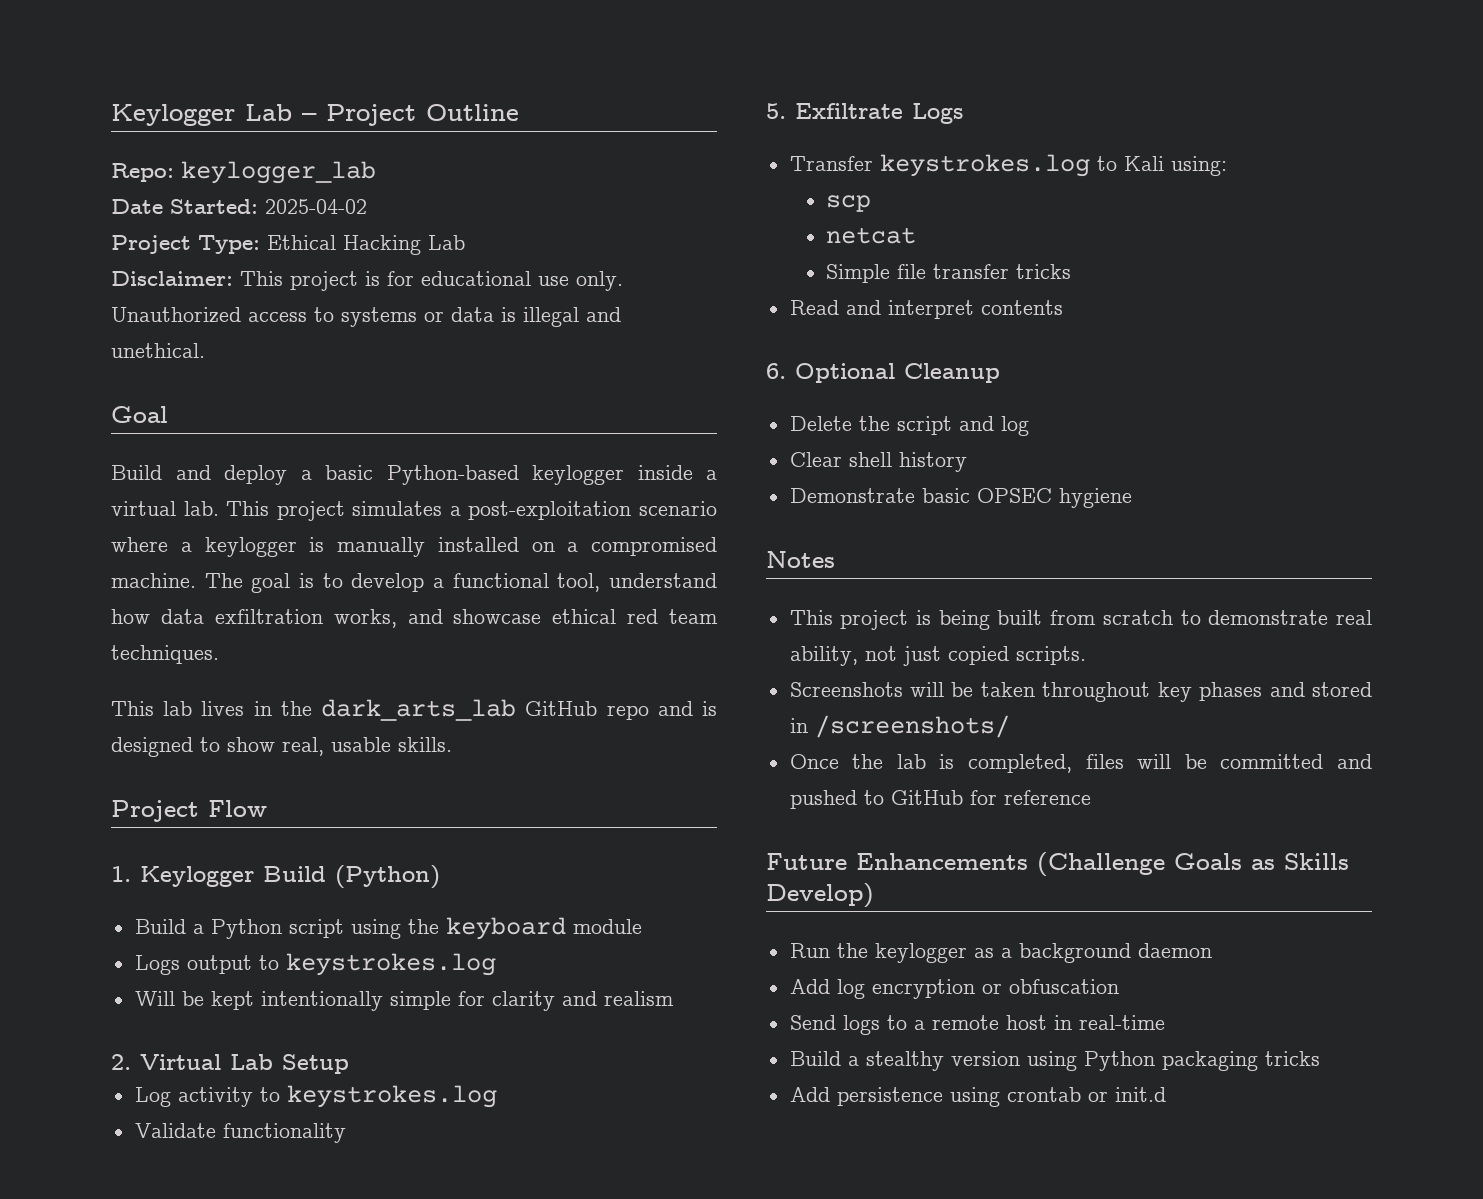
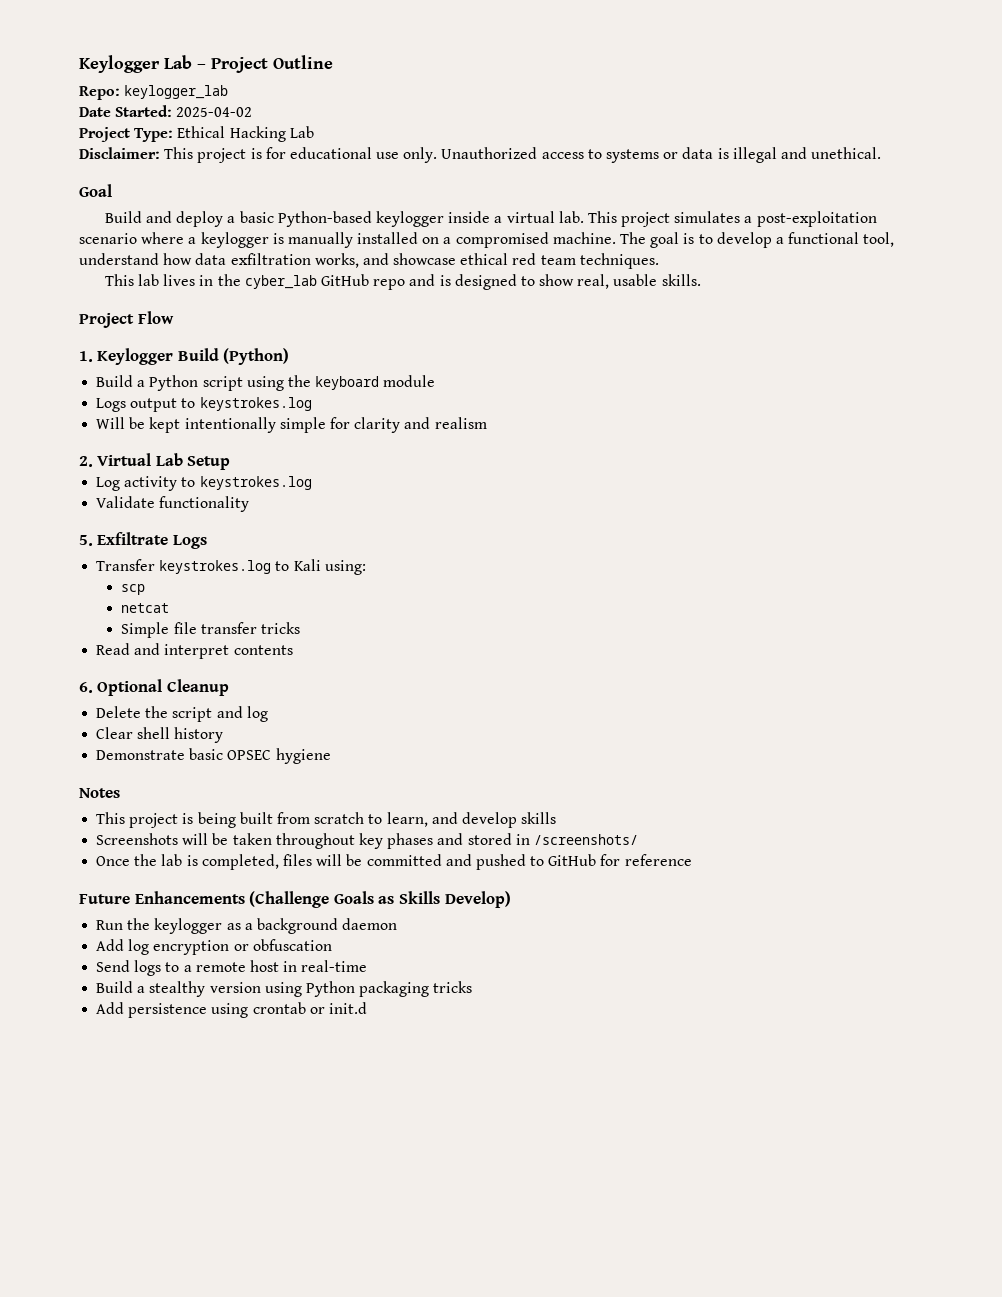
[321,699,517,721] dark_arts_lab -> [244,275,317,289] cyber_lab
[1208,610,1372,625] [789,646,1086,666] demonstrate real ability, not just copied scripts. -> [386,812,557,828] learn, and develop skills

